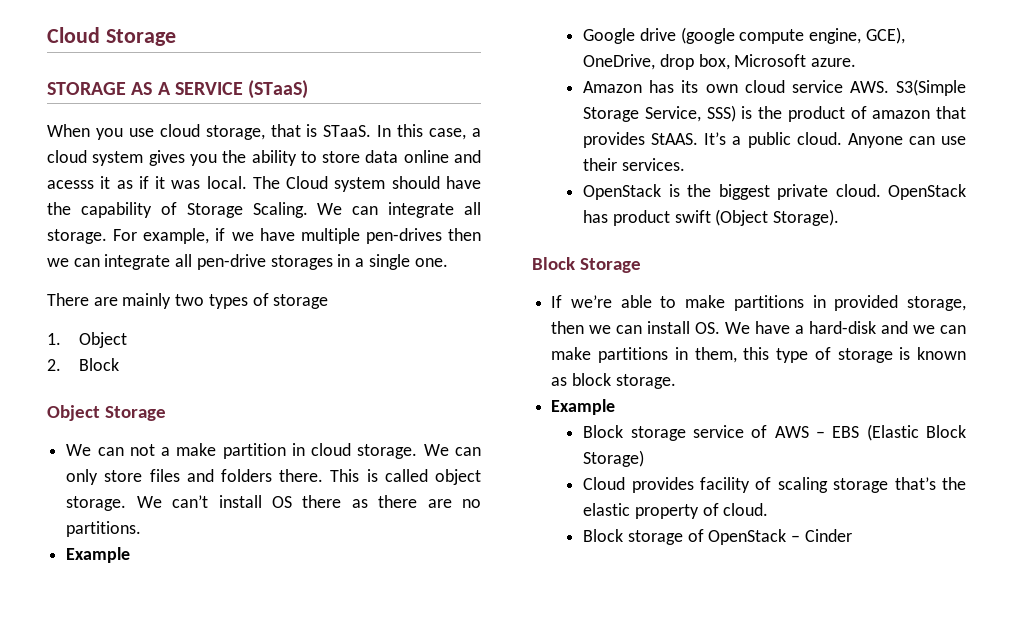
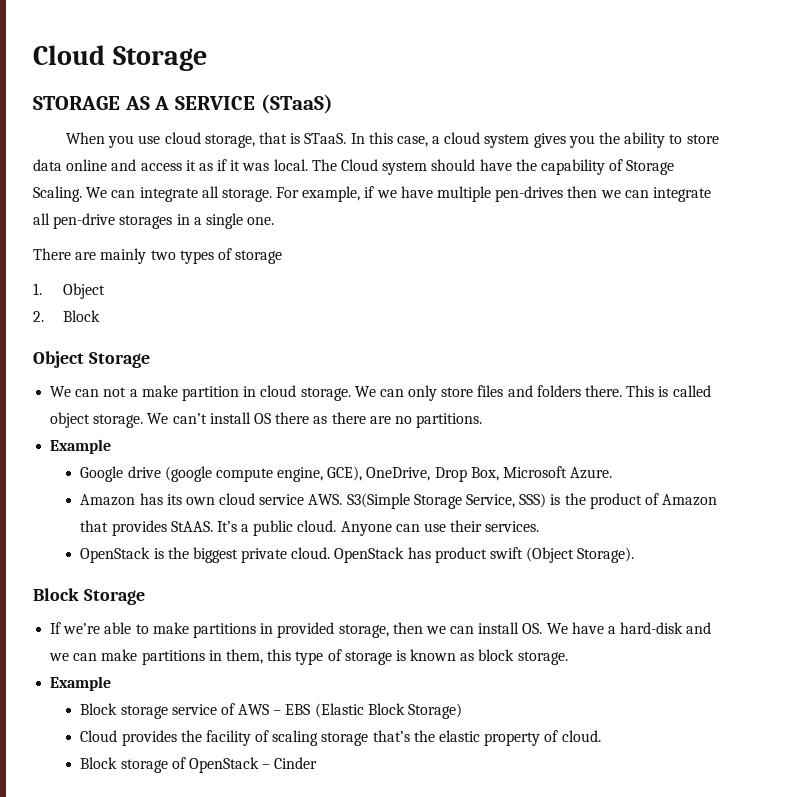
[47,180,94,189] acesss -> [140,163,182,171] access
[659,54,857,70] drop box, Microsoft azure. -> [434,466,613,482] Drop Box, Microsoft Azure.
[872,110,931,119] amazon -> [662,494,718,506] Amazon
(694, 485) none -> [180,730,202,742] the

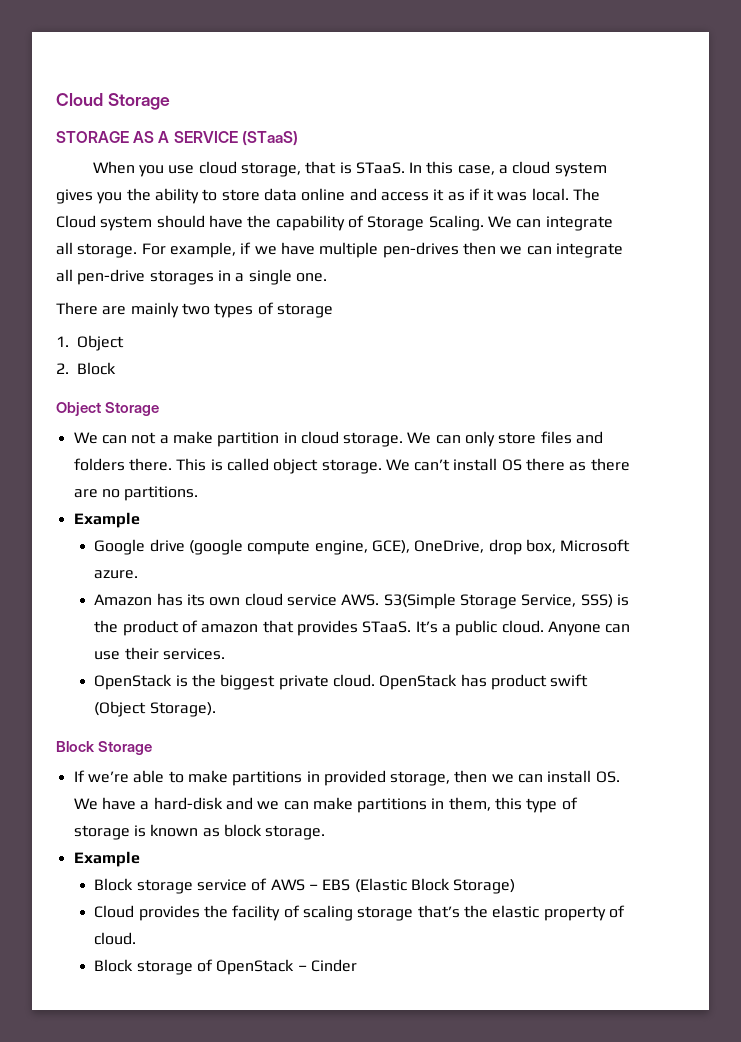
[434,466,613,482] Drop Box, Microsoft Azure. -> [488,539,631,555] [94,570,139,579] drop box, Microsoft azure.
[662,494,718,506] Amazon -> [201,624,259,633] amazon
[170,521,213,532] StAAS. -> [362,621,412,633] STaaS.

